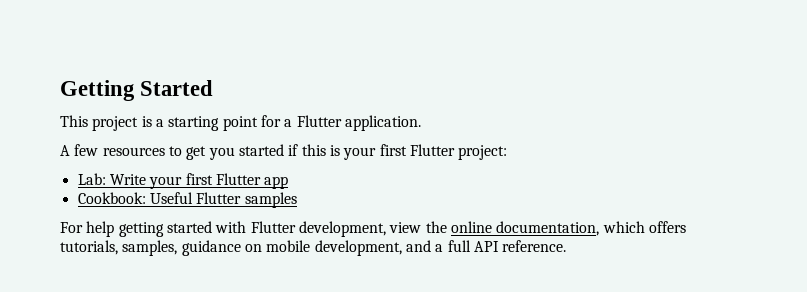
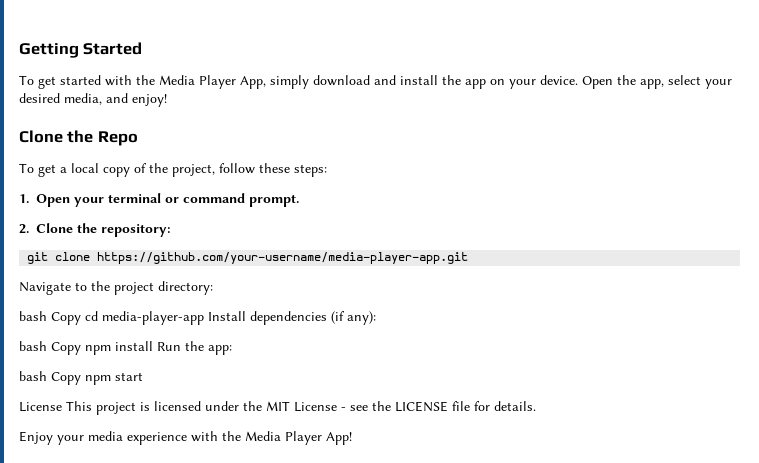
[60,115,421,131] [60,144,508,160] [77,173,289,189] [77,192,297,208] [60,221,686,237] [60,240,567,256] This project is a starting point for a Flutter application. // A few resources to get you started if this is your first Flutter project: // Lab: Write your first Flutter app // Cookbook: Useful Flutter samples // For help getting started with Flutter development, view the online documentation, which offers tutorials, samples, guidance on mobile development, and a full API reference. -> [19,75,732,89] [19,93,167,107] [19,130,138,146] [19,163,327,177] [19,193,299,207] [19,223,171,237] [27,252,469,264] [19,281,213,295] [19,311,376,325] [19,341,232,355] [19,371,143,385] [19,401,536,415] [19,431,352,445] To get started with the Media Player App, simply download and install the app on your device. Open the app, select your desired media, and enjoy! // Clone the Repo // To get a local copy of the project, follow these steps: // 1. Open your terminal or command prompt. // 2. Clone the repository: // git clone https://github.com/your-username/media-player-app.git // Navigate to the project directory: // bash Copy cd media-player-app Install dependencies (if any): // bash Copy npm install Run the app: // bash Copy npm start // License This project is licensed under the MIT License - see the LICENSE file for details. // Enjoy your media experience with the Media Player App!

